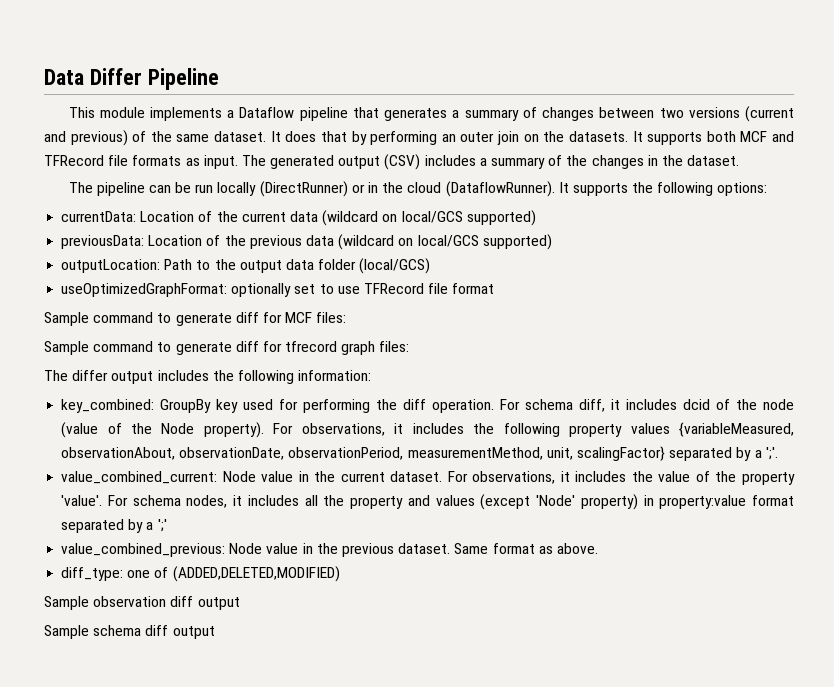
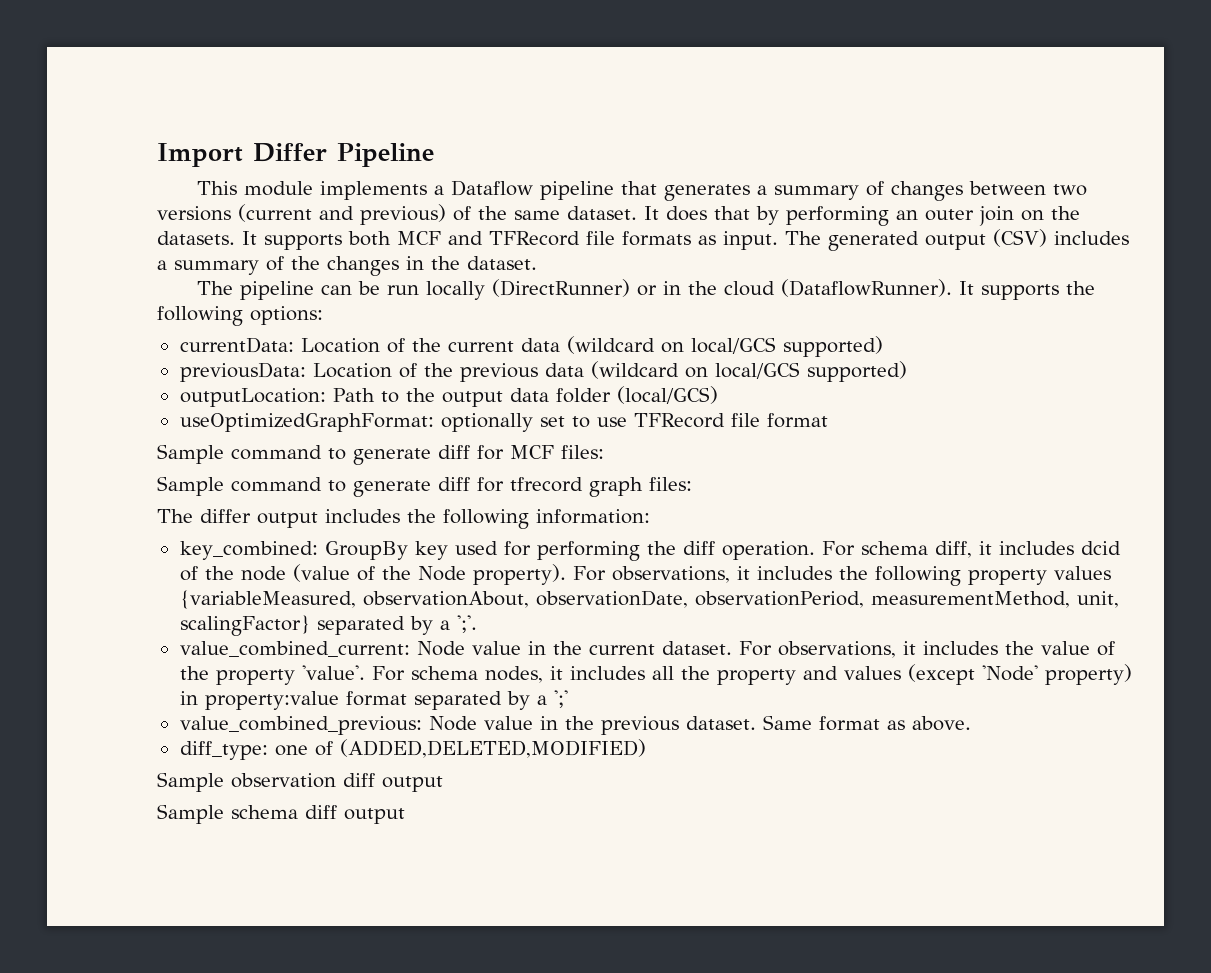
[44,69,84,85] Data -> [157,143,243,167] Import

